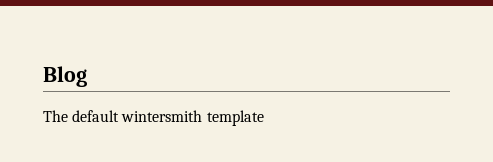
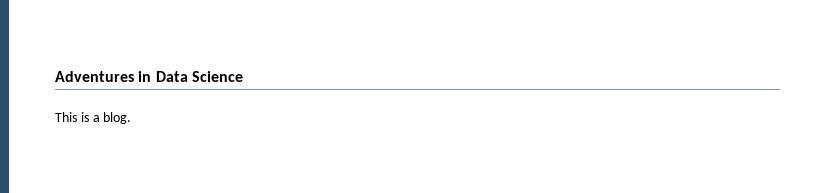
[43,66,87,87] [43,110,264,126] Blog // The default wintersmith template -> [55,71,243,82] [55,112,132,124] Adventures in Data Science // This is a blog.

